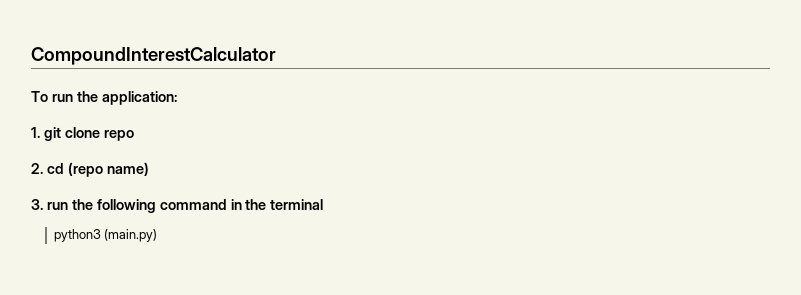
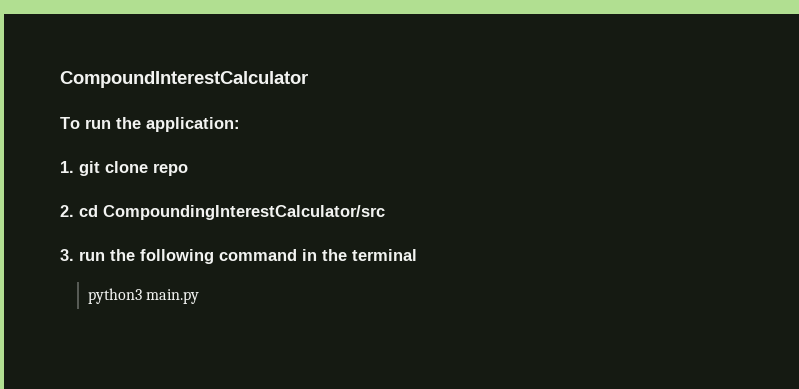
[67,162,149,177] (repo name) -> [103,205,385,220] CompoundingInterestCalculator/src
[104,229,158,242] (main.py) -> [146,289,200,304] main.py

